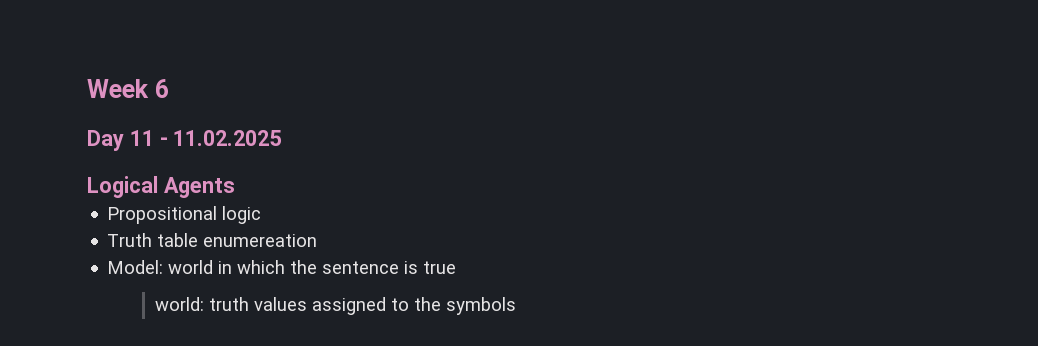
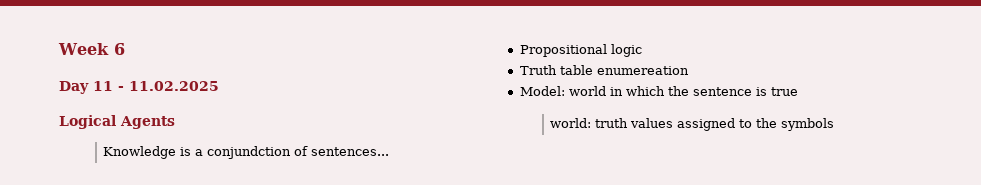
(235, 187) none -> [103,146,390,159] // Knowledge is a conjundction of sentences...

